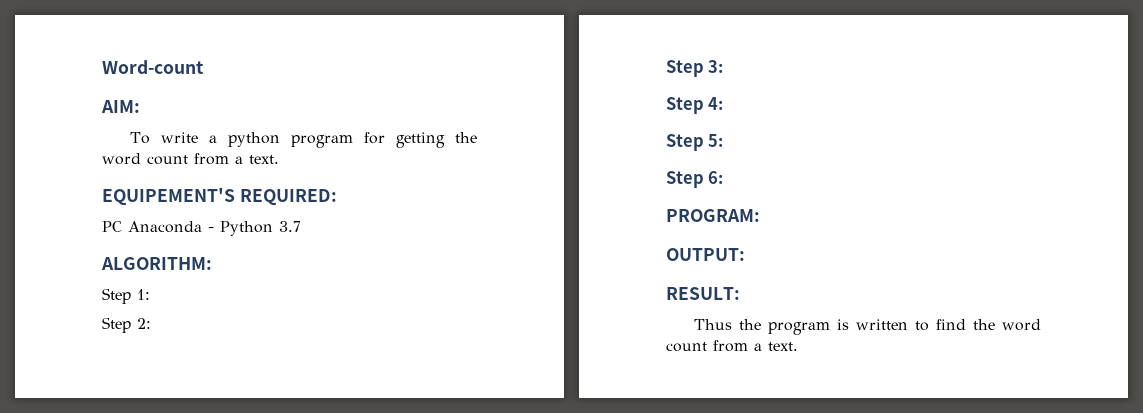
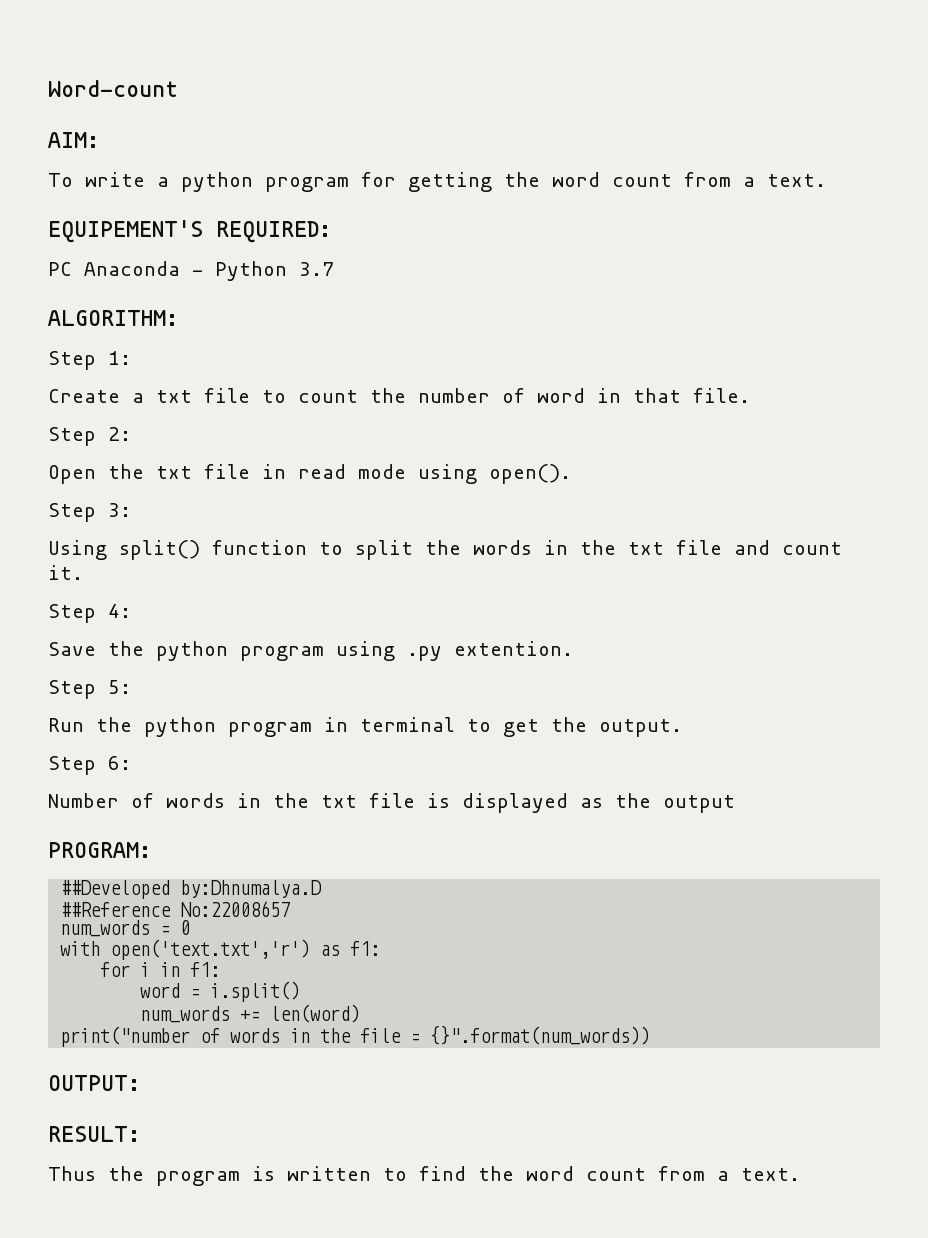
[102,317,151,333] [666,60,724,77] [666,97,724,114] [666,134,724,151] [666,171,724,188] [666,209,760,222] Step 2: // Step 3: // Step 4: // Step 5: // Step 6: // PROGRAM: -> [48,388,750,403] [48,427,131,446] [48,464,571,484] [48,503,131,522] [48,540,842,560] [48,565,83,580] [48,604,131,623] [48,641,573,661] [48,680,131,699] [48,717,682,737] [48,756,131,775] [48,793,735,813] [48,842,151,858] [60,880,323,899] [60,901,291,917] [60,920,191,937] [60,939,381,960] [100,962,221,977] [140,981,301,1002] [140,1004,361,1023] [60,1025,651,1047] Create a txt file to count the number of word in that file. // Step 2: // Open the txt file in read mode using open(). // Step 3: // Using split() function to split the words in the txt file and count it. // Step 4: // Save the python program using .py extention. // Step 5: // Run the python program in terminal to get the output. // Step 6: // Number of words in the txt file is displayed as the output // PROGRAM: // ##Developed by:Dhnumalya.D // ##Reference No:22008657 // num_words = 0 // with open('text.txt','r') as f1: // for i in f1: // word = i.split() // num_words += len(word) // print("number of words in the file = {}".format(num_words))

